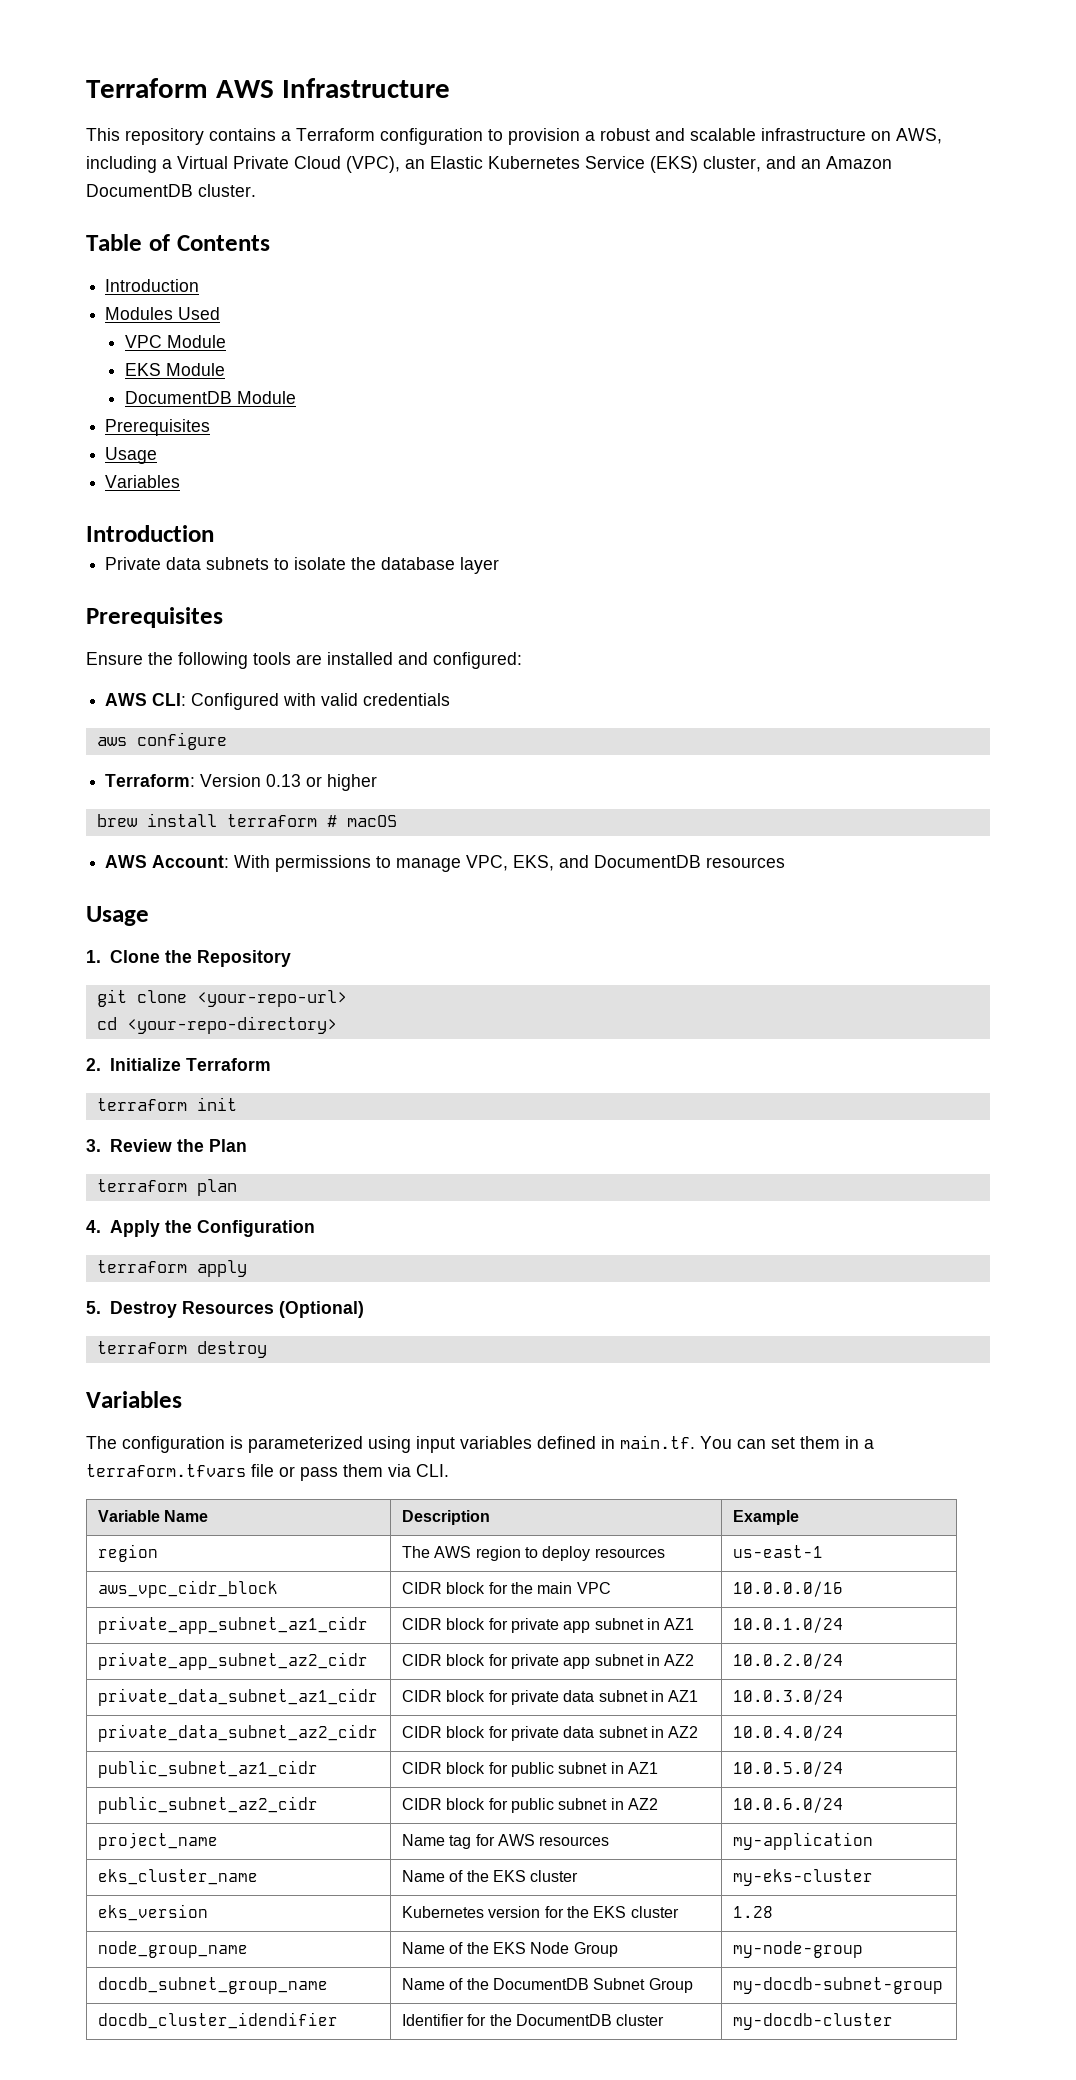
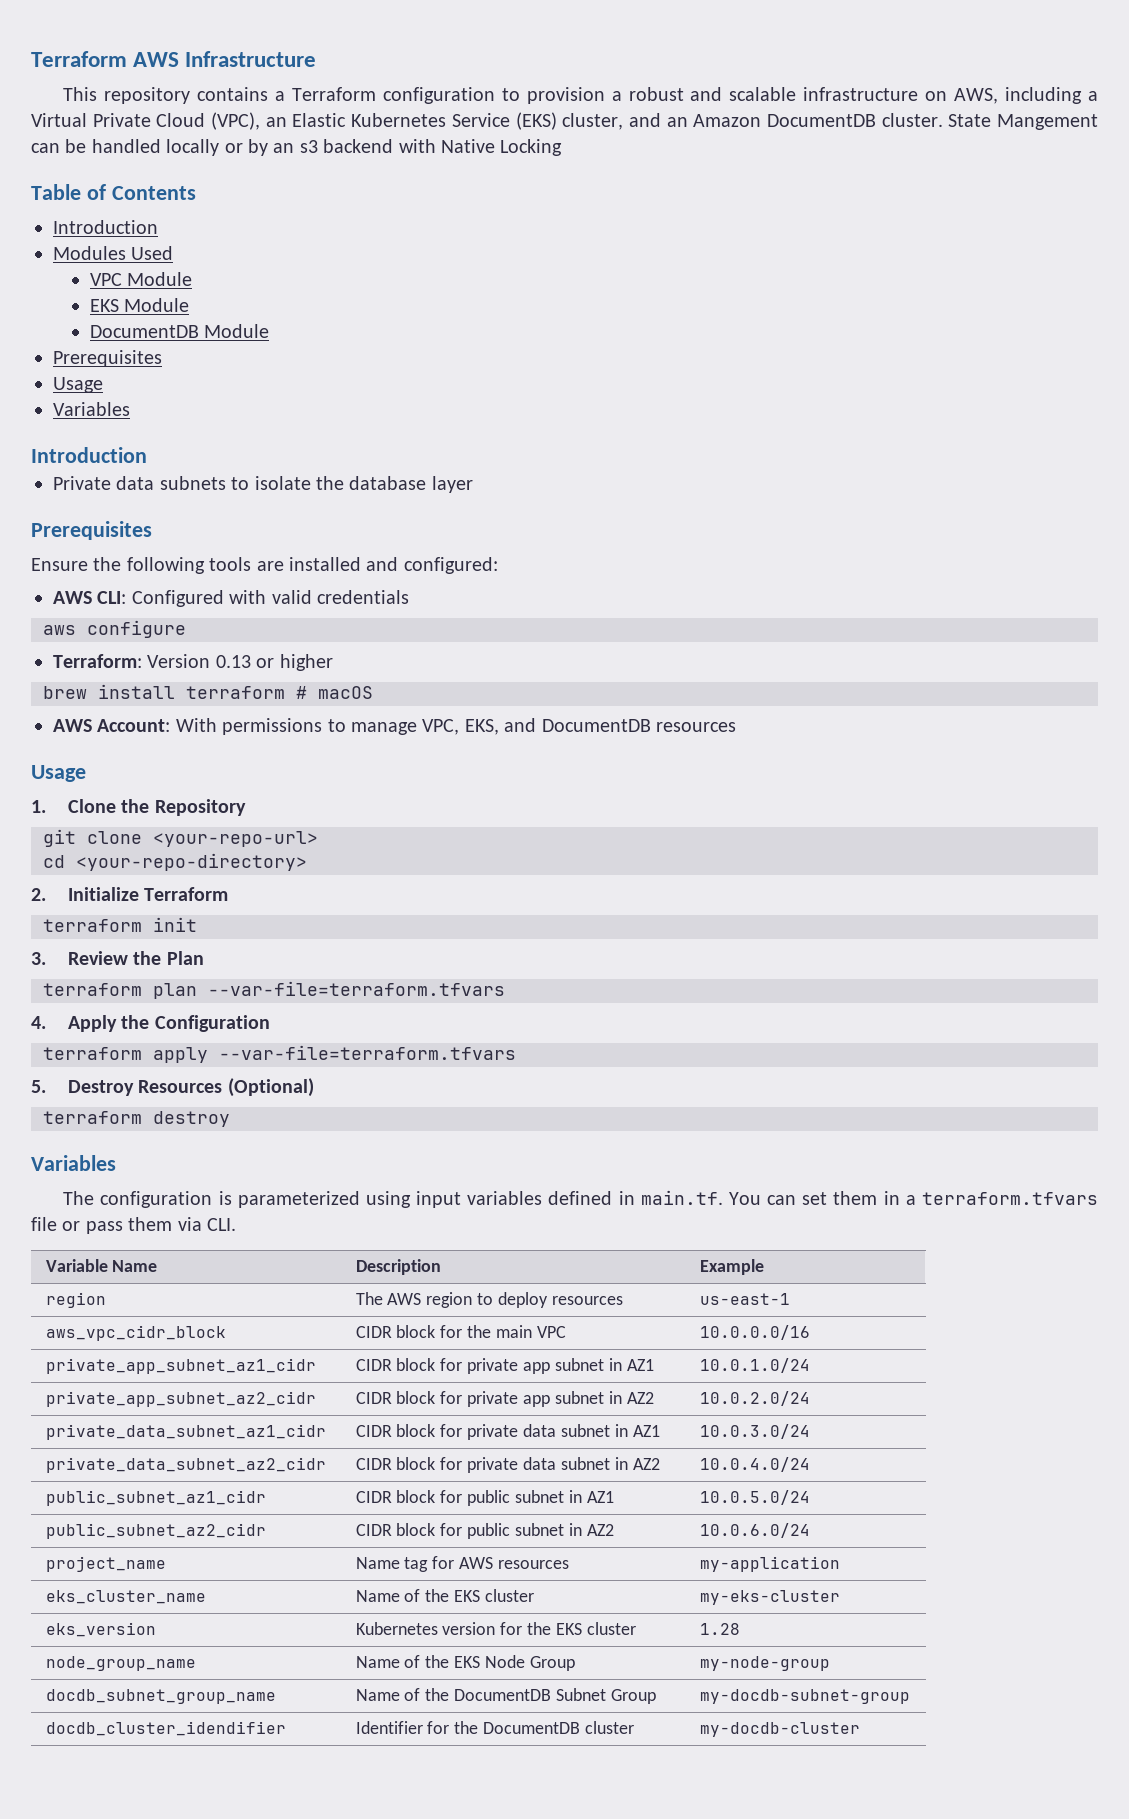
(256, 190) none -> [948,114,1098,130] [31,139,563,156] State Mangement can be handled locally or by an s3 backend with Native Locking
(237, 1187) none -> [208,981,505,996] --var-file=terraform.tfvars
(247, 1268) none -> [219,1045,516,1060] --var-file=terraform.tfvars

